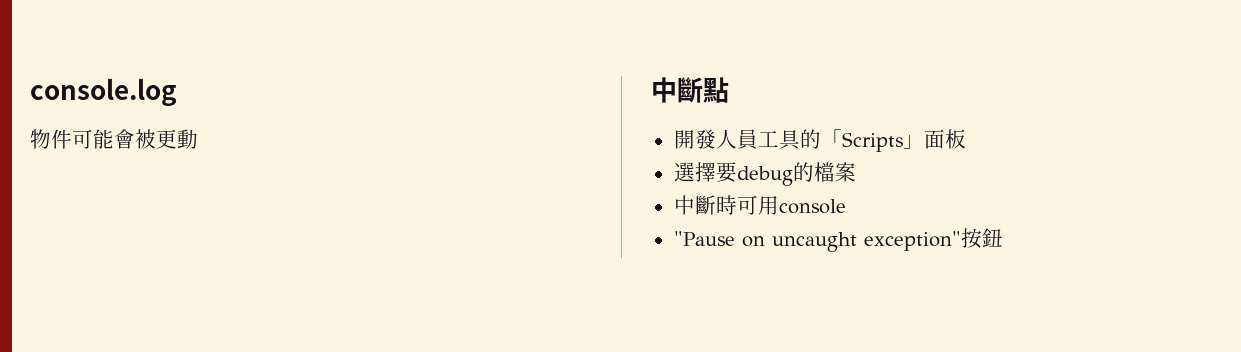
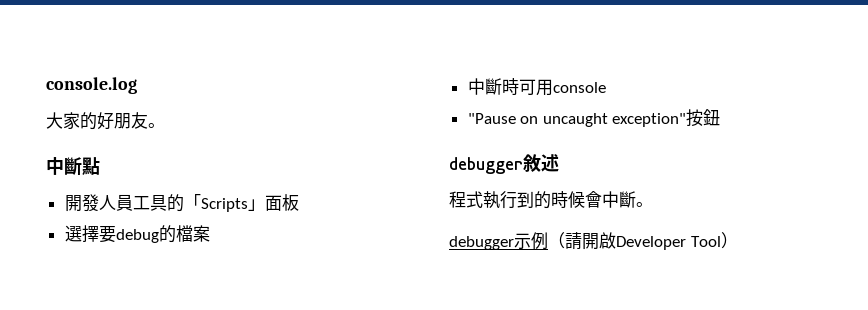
[30,129,198,149] 物件可能會被更動 -> [46,112,165,130] 大家的好朋友。
(1003, 238) none -> [449,154,559,174] [449,191,653,209] [449,232,738,250] // debugger敘述 // 程式執行到的時候會中斷。 // debugger示例（請開啟Developer Tool）

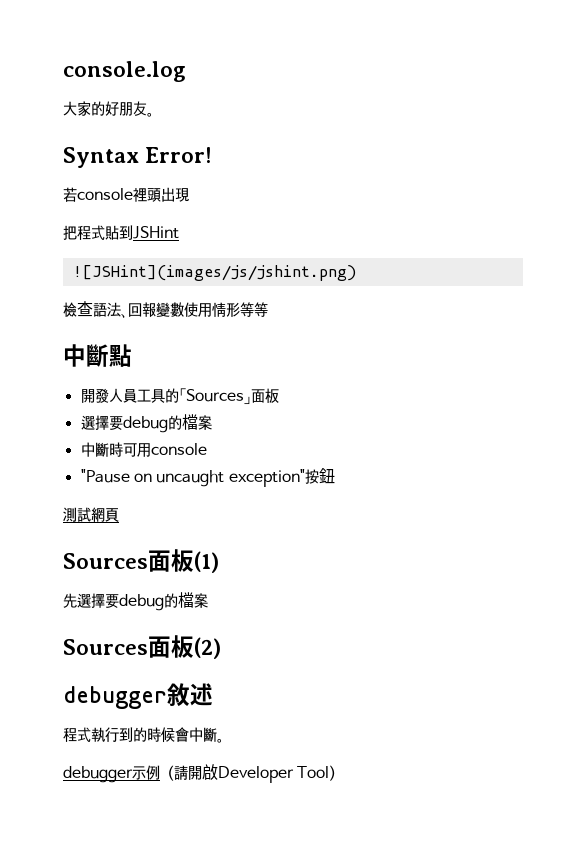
(165, 125) none -> [63,147,213,168] [63,187,189,202] [63,225,179,241] [72,265,356,281] [63,301,268,318] // Syntax Error! // 若console裡頭出現 // 把程式貼到JSHint // ![JSHint](images/js/jshint.png) // 檢查語法、回報變數使用情形等等
[200,198,248,212] Scripts -> [185,389,244,402] Sources
(721, 117) none -> [63,507,119,522] [63,549,219,573] [63,592,208,611] [63,635,221,659] // 測試網頁 // Sources面板(1) // 先選擇要debug的檔案 // Sources面板(2)

